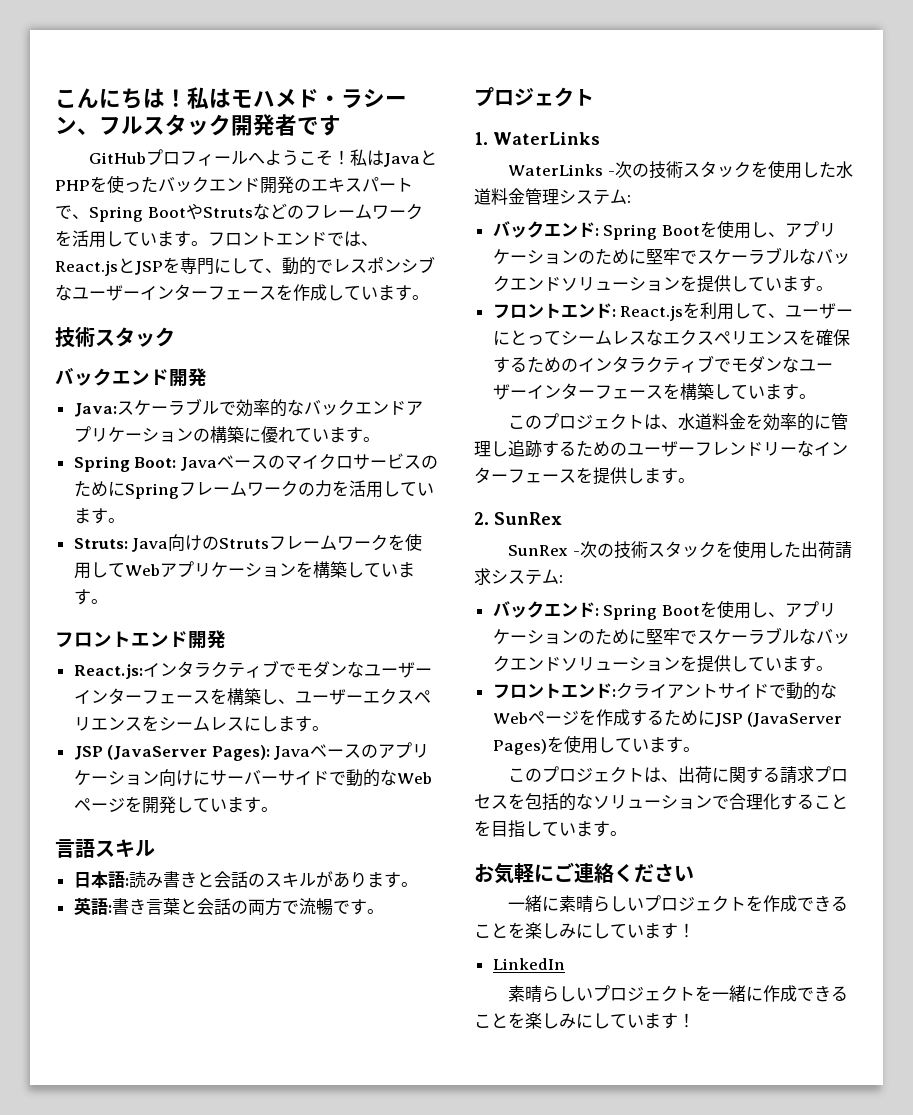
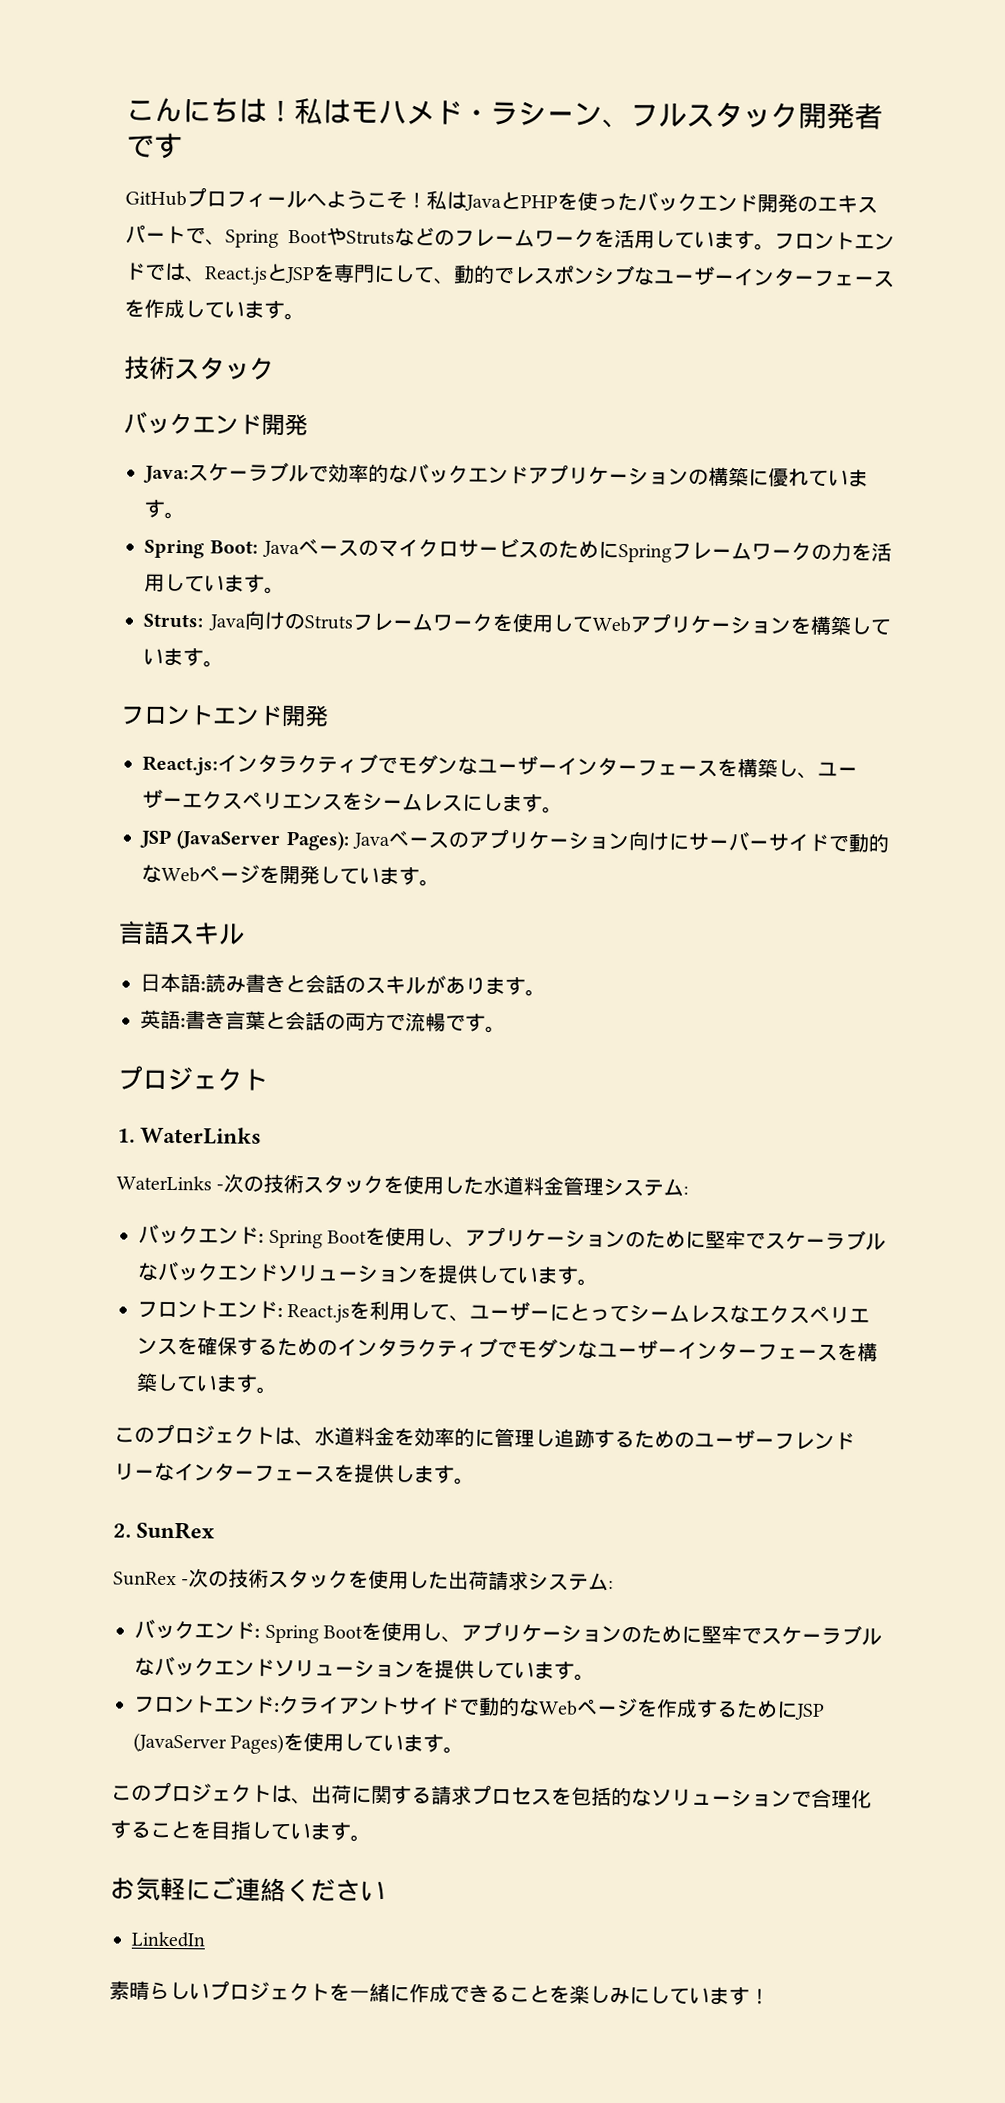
[508,895,849,912] [474,922,695,939] // 一緒に素晴らしいプロジェクトを作成できることを楽しみにしています！ -> (386, 1890) none

